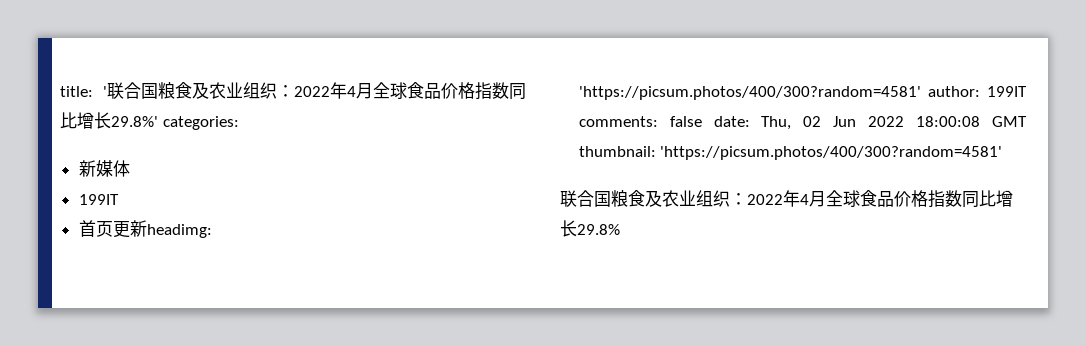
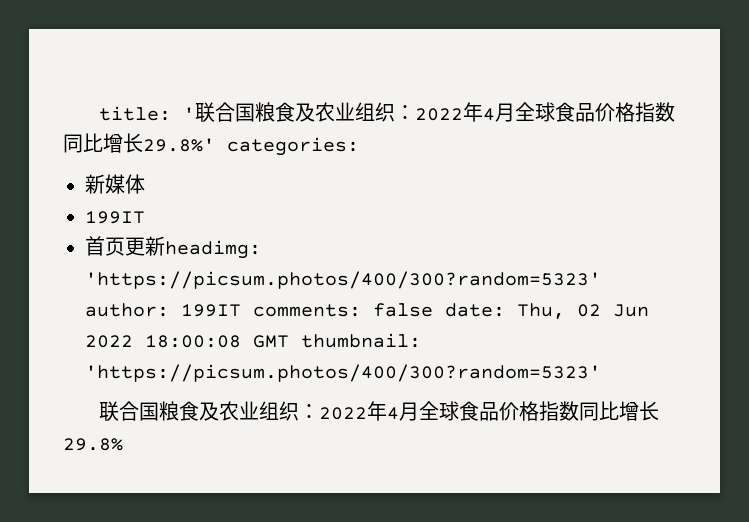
[578,86,921,100] 'https://picsum.photos/400/300?random=4581' -> [85,271,601,289] 'https://picsum.photos/400/300?random=5323'
[660,146,1003,160] 'https://picsum.photos/400/300?random=4581' -> [85,364,601,382] 'https://picsum.photos/400/300?random=5323'

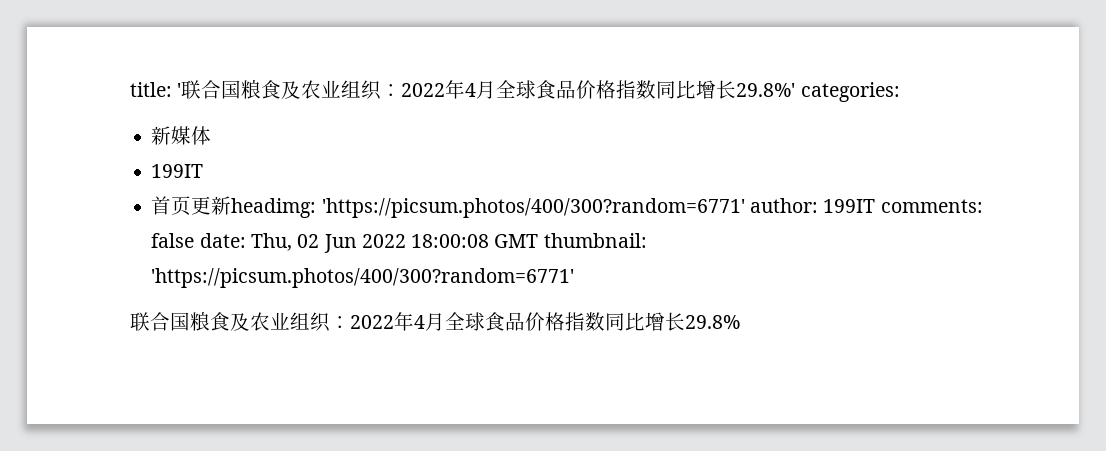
[85,271,601,289] 'https://picsum.photos/400/300?random=5323' -> [321,198,745,218] 'https://picsum.photos/400/300?random=6771'
[85,364,601,382] 'https://picsum.photos/400/300?random=5323' -> [151,268,575,288] 'https://picsum.photos/400/300?random=6771'

